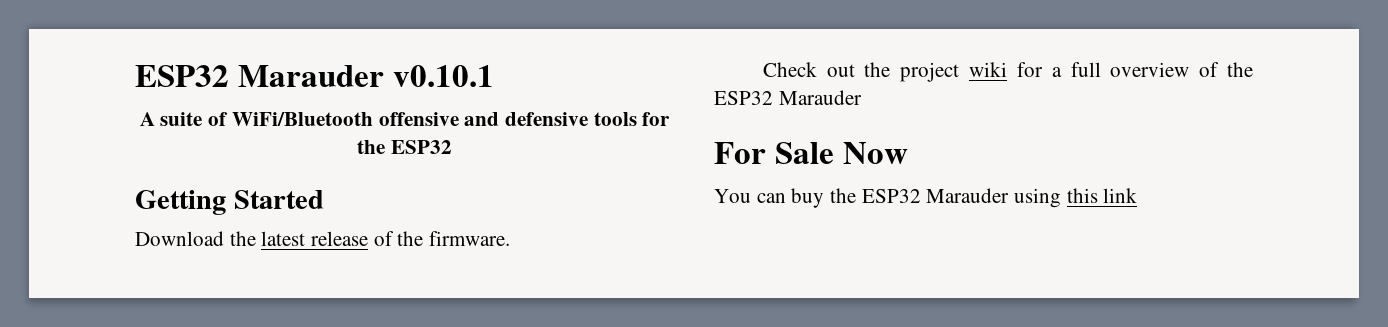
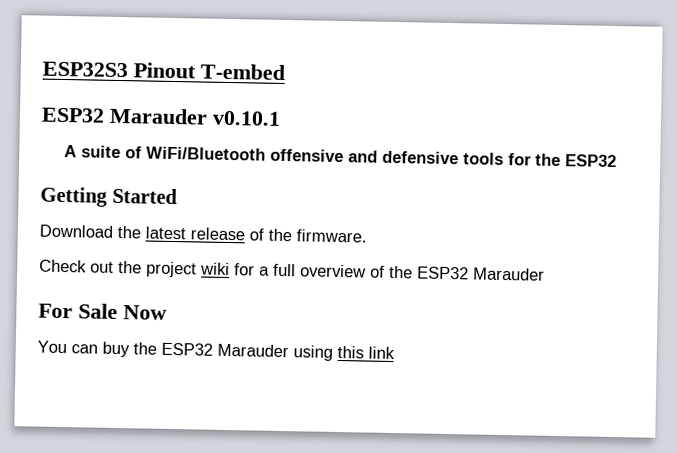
(135, 76) none -> [42,61,285,80] ESP32S3 Pinout T-embed //

